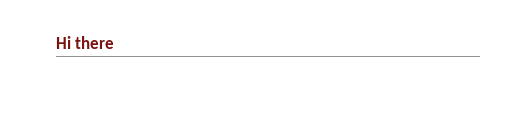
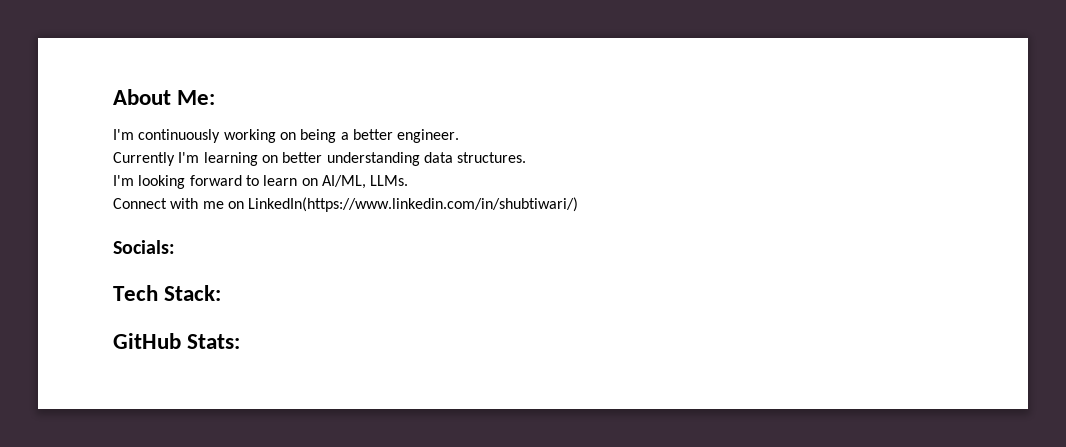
[56,36,115,49] Hi there -> [113,89,216,105] [113,129,460,143] [113,152,527,166] [113,175,409,189] [113,197,579,212] [113,240,175,254] [113,285,222,301] [113,333,241,349] About Me: // I'm continuously working on being a better engineer. // Currently I'm learning on better understanding data structures. // I'm looking forward to learn on AI/ML, LLMs. // Connect with me on LinkedIn(https://www.linkedin.com/in/shubtiwari/) // Socials: // Tech Stack: // GitHub Stats:

